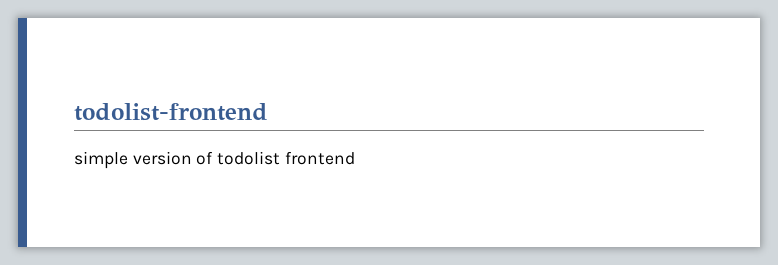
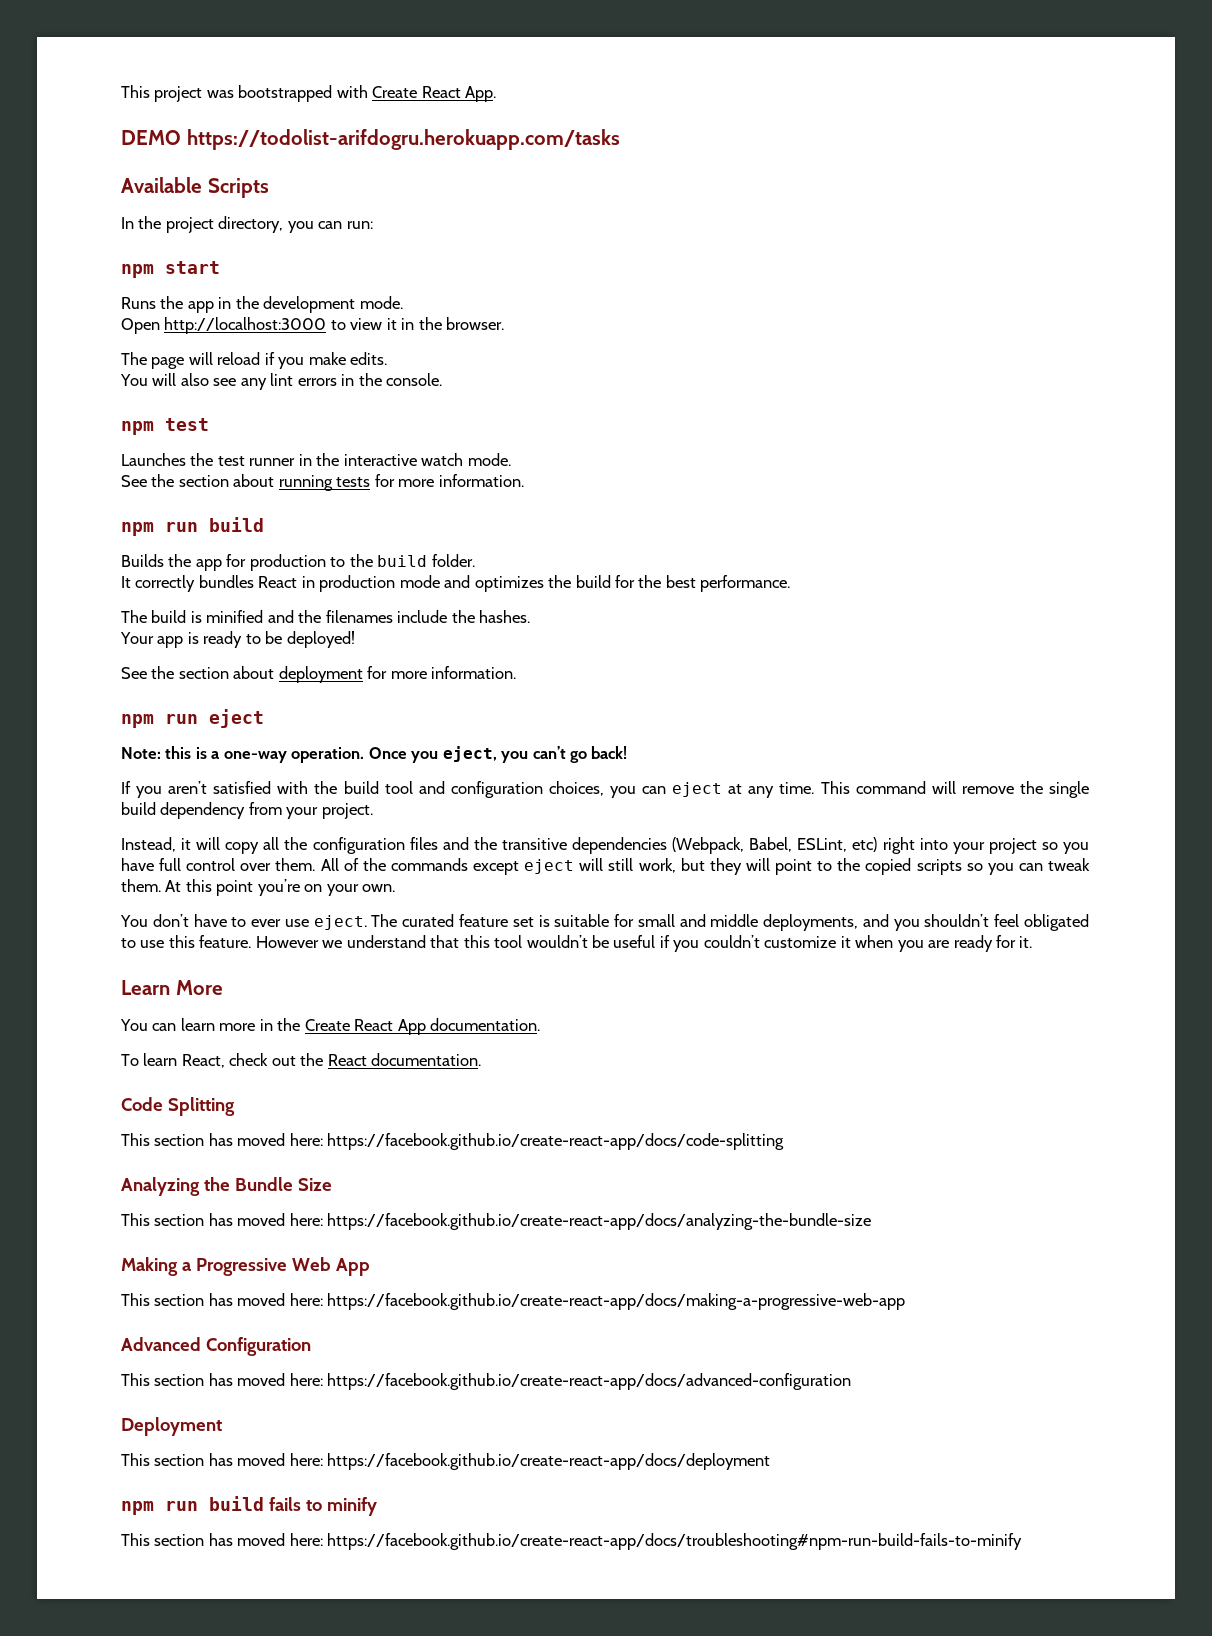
[74,103,268,121] [74,151,355,169] todolist-frontend // simple version of todolist frontend -> [121,85,497,102] [121,129,620,150] [121,177,269,198] [121,216,373,233] [121,261,220,278] [121,296,403,313] [121,317,505,334] [121,352,388,369] [120,373,443,390] [121,418,209,435] [121,453,511,466] [121,474,524,491] [121,517,264,536] [121,554,475,571] [121,575,791,592] [121,610,531,623] [120,631,355,648] [121,666,517,683] [121,709,264,728] [121,746,628,763] [121,781,1090,798] [121,802,373,819] [121,837,1089,854] [121,858,1090,875] [121,879,396,896] [120,914,1090,931] [121,935,1033,952] [121,980,223,995] [120,1018,541,1035] [121,1053,482,1068] [121,1097,235,1116] [121,1133,785,1150] [121,1177,332,1196] [121,1213,872,1230] [121,1257,370,1276] [121,1293,906,1310] [121,1337,311,1356] [121,1373,852,1390] [121,1417,222,1436] [121,1453,771,1470] [121,1496,377,1516] [121,1533,1023,1550] This project was bootstrapped with Create React App. // DEMO https://todolist-arifdogru.herokuapp.com/tasks // Available Scripts // In the project directory, you can run: // npm start // Runs the app in the development mode. // Open http://localhost:3000 to view it in the browser. // The page will reload if you make edits. // You will also see any lint errors in the console. // npm test // Launches the test runner in the interactive watch mode. // See the section about running tests for more information. // npm run build // Builds the app for production to the build folder. // It correctly bundles React in production mode and optimizes the build for the best performance. // The build is minified and the filenames include the hashes. // Your app is ready to be deployed! // See the section about deployment for more information. // npm run eject // Note: this is a one-way operation. Once you eject, you can’t go back! // If you aren’t satisfied with the build tool and configuration choices, you can eject at any time. This command will remove the single build dependency from your project. // Instead, it will copy all the configuration files and the transitive dependencies (Webpack, Babel, ESLint, etc) right into your project so you have full control over them. All of the commands except eject will still work, but they will point to the copied scripts so you can tweak them. At this point you’re on your own. // You don’t have to ever use eject. The curated feature set is suitable for small and middle deployments, and you shouldn’t feel obligated to use this feature. However we understand that this tool wouldn’t be useful if you couldn’t customize it when you are ready for it. // Learn More // You can learn more in the Create React App documentation. // To learn React, check out the React documentation. // Code Splitting // This section has moved here: https://facebook.github.io/create-react-app/docs/code-splitting // Analyzing the Bundle Size // This section has moved here: https://facebook.github.io/create-react-app/docs/analyzing-the-bundle-size // Making a Progressive Web App // This section has moved here: https://facebook.github.io/create-react-app/docs/making-a-progressive-web-app // Advanced Configuration // This section has moved here: https://facebook.github.io/create-react-app/docs/advanced-configuration // Deployment // This section has moved here: https://facebook.github.io/create-react-app/docs/deployment // npm run build fails to minify // This section has moved here: https://facebook.github.io/create-react-app/docs/troubleshooting#npm-run-build-fails-to-minify

